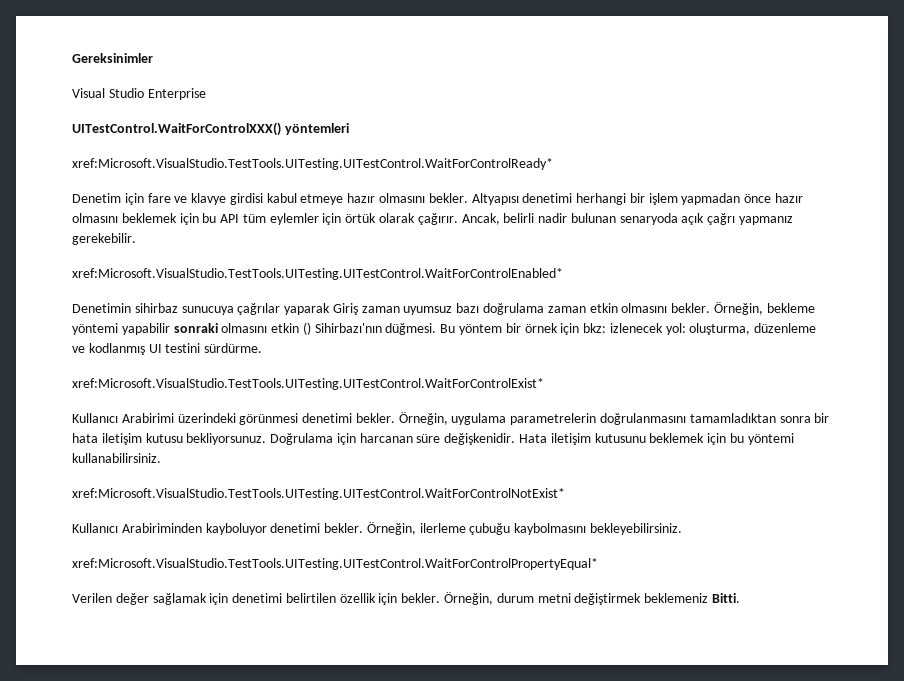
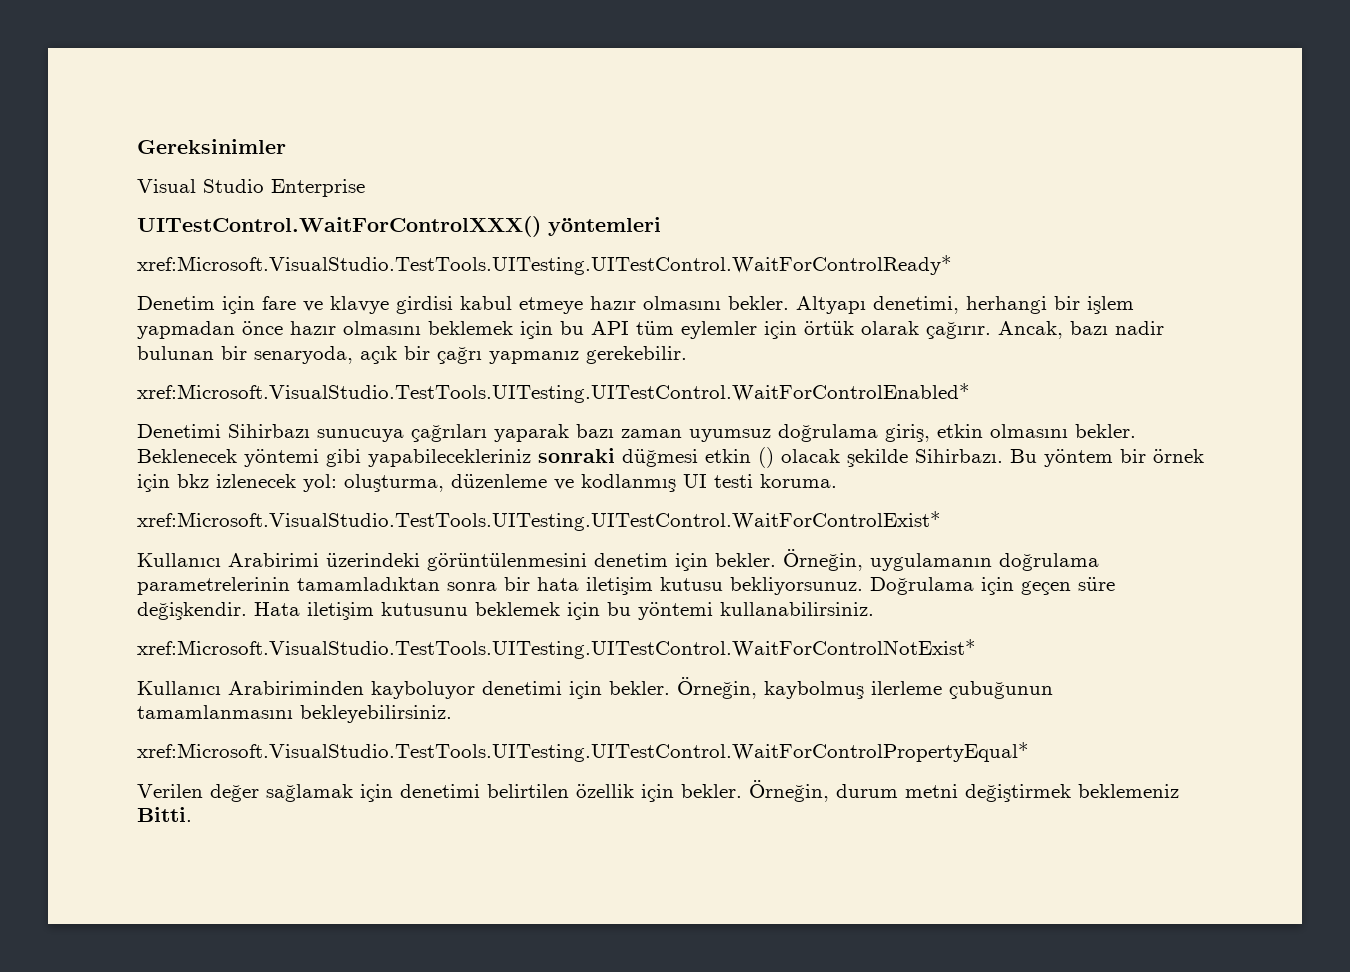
[471,193,573,205] Altyapısı denetimi -> [796,296,959,314] Altyapı denetimi,
[503,213,535,223] belirli -> [1070,321,1108,335] bazı
[619,213,705,225] senaryoda açık -> [221,346,430,364] bir senaryoda, açık bir
[72,302,815,315] [72,322,437,335] Denetimin sihirbaz sunucuya çağrılar yaparak Giriş zaman uyumsuz bazı doğrulama zaman etkin olmasını bekler. Örneğin, bekleme yöntemi yapabilir sonraki olmasını etkin () Sihirbazı'nın düğmesi. -> [137,424,1136,442] [137,447,1003,468] Denetimi Sihirbazı sunucuya çağrıları yaparak bazı zaman uyumsuz doğrulama giriş, etkin olmasını bekler. Beklenecek yöntemi gibi yapabilecekleriniz sonraki düğmesi etkin () olacak şekilde Sihirbazı.
[583,323,607,333] bkz: -> [177,474,209,488] bkz
[165,343,263,353] testini sürdürme. -> [714,474,837,488] testi koruma.
[239,412,687,425] görünmesi denetimi bekler. Örneğin, uygulama parametrelerin doğrulanmasını -> [427,549,1099,571] [137,577,290,595] görüntülenmesini denetim için bekler. Örneğin, uygulamanın doğrulama parametrelerinin
[359,433,516,445] harcanan süre değişkenidir. -> [1021,577,1115,595] [137,602,247,620] geçen süre değişkendir.
[324,522,587,535] bekler. Örneğin, ilerleme çubuğu kaybolmasını -> [569,677,1053,699] [137,705,293,719] için bekler. Örneğin, kaybolmuş ilerleme çubuğunun tamamlanmasını

